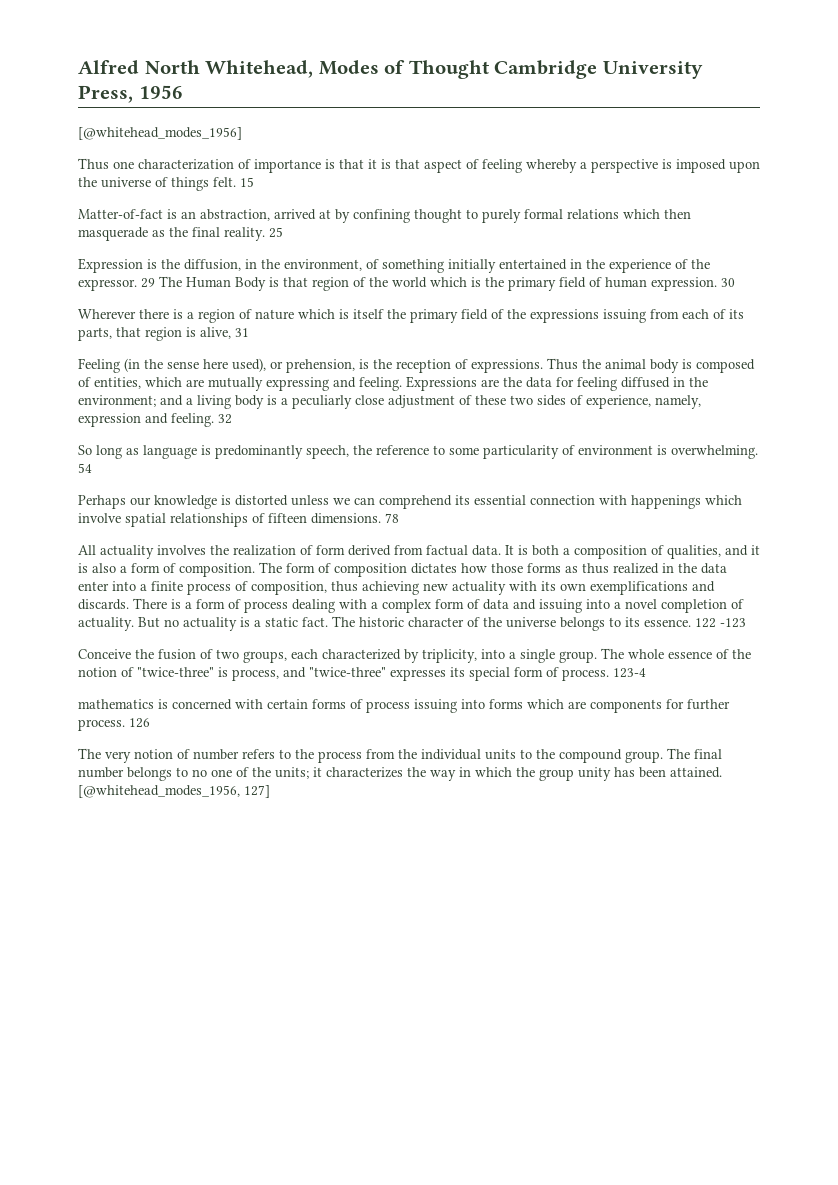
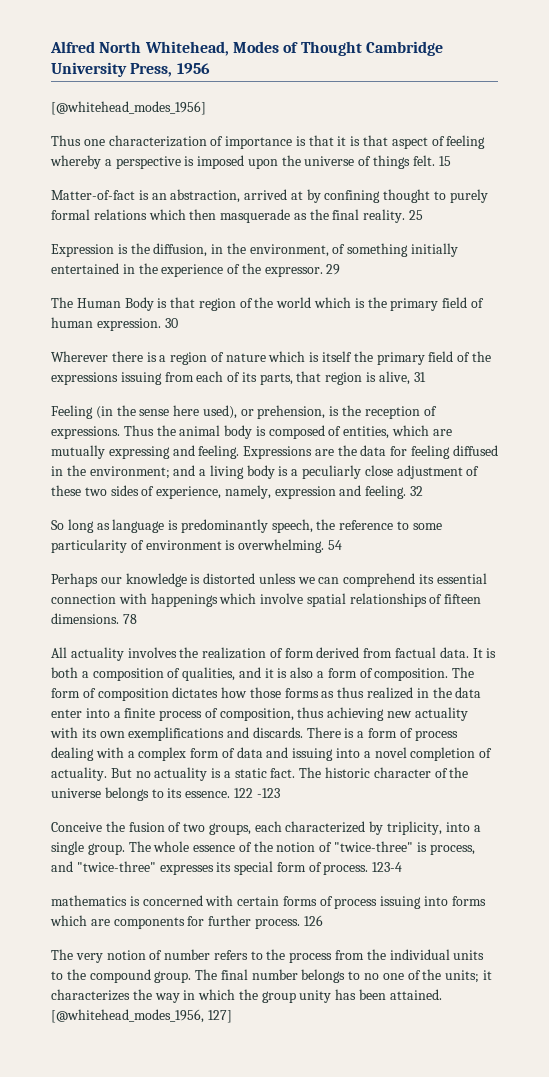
(155, 283) none -> (341, 269) //

